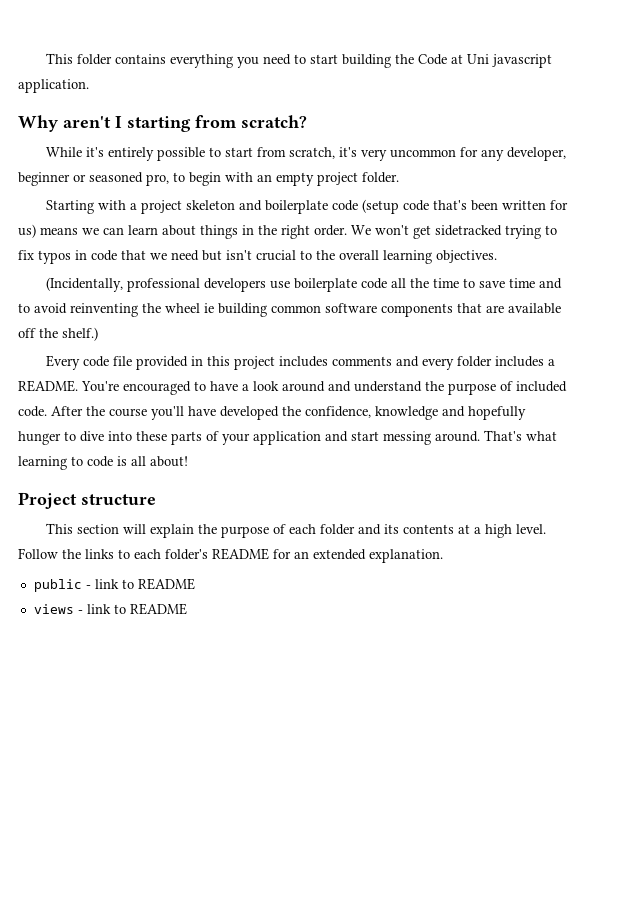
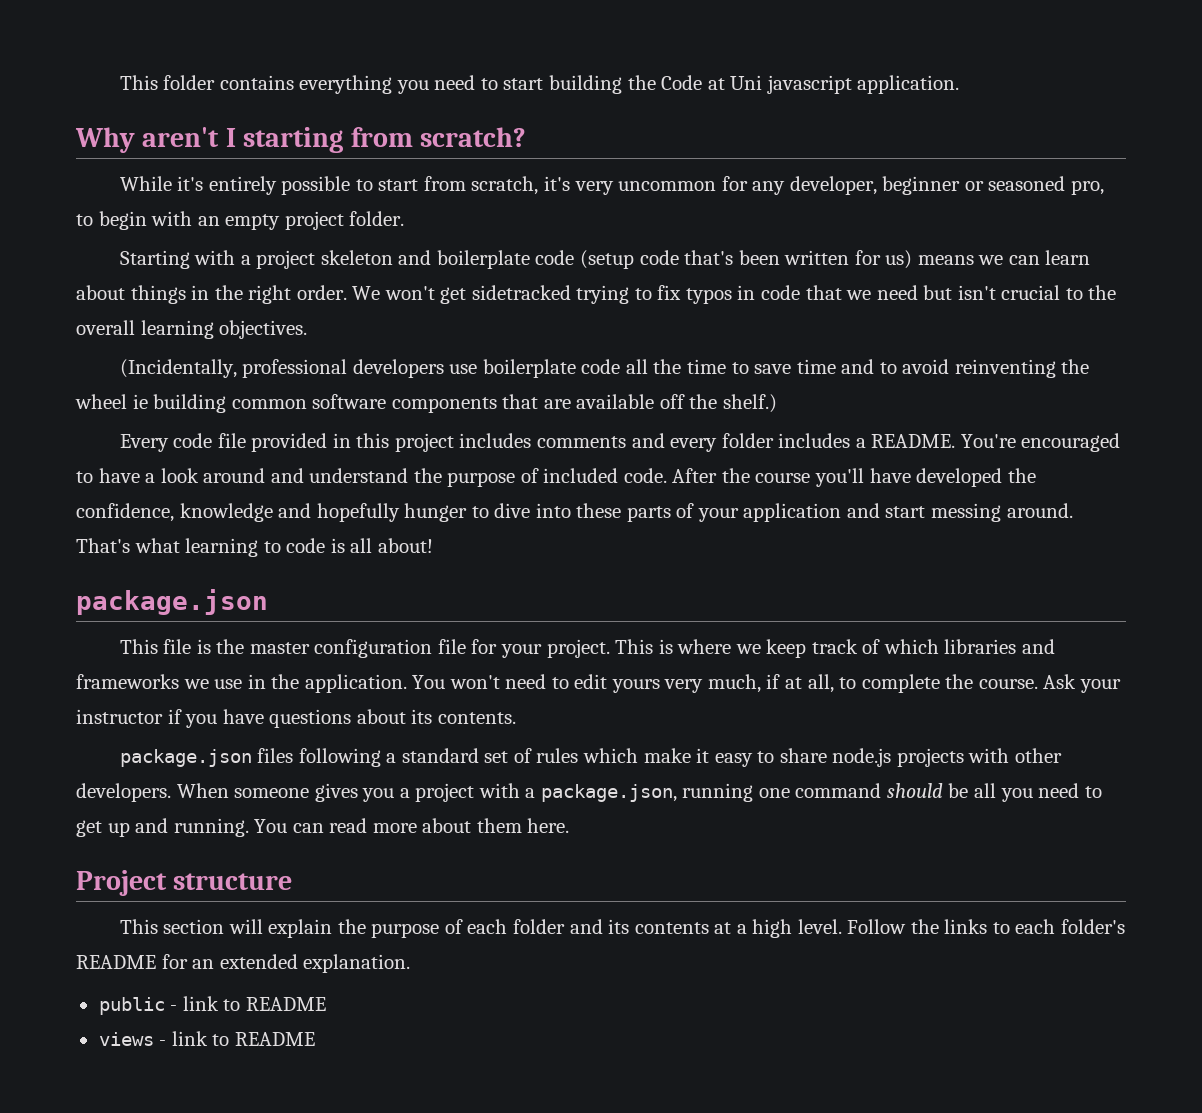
(188, 461) none -> [76,589,268,615] [119,639,1055,658] [76,674,1121,693] [76,709,516,728] [119,748,1062,767] [76,783,1102,802] [76,818,570,837] // package.json // This file is the master configuration file for your project. This is where we keep track of which libraries and frameworks we use in the application. You won't need to edit yours very much, if at all, to complete the course. Ask your instructor if you have questions about its contents. // package.json files following a standard set of rules which make it easy to share node.js projects with other developers. When someone gives you a project with a package.json, running one command should be all you need to get up and running. You can read more about them here.

